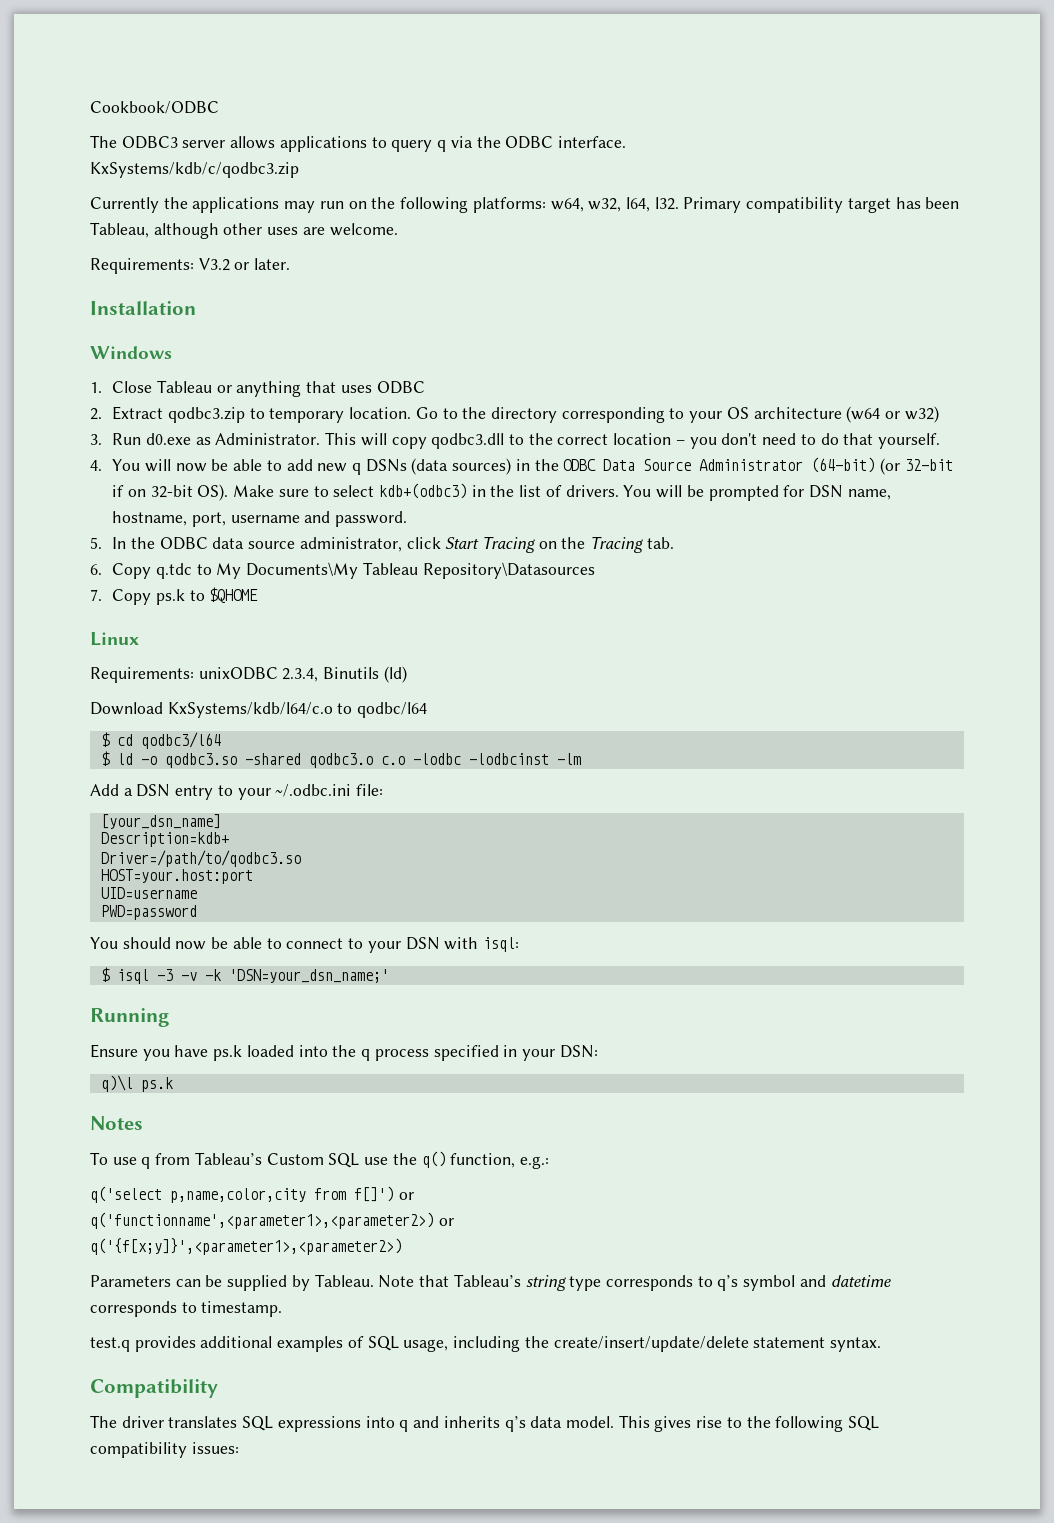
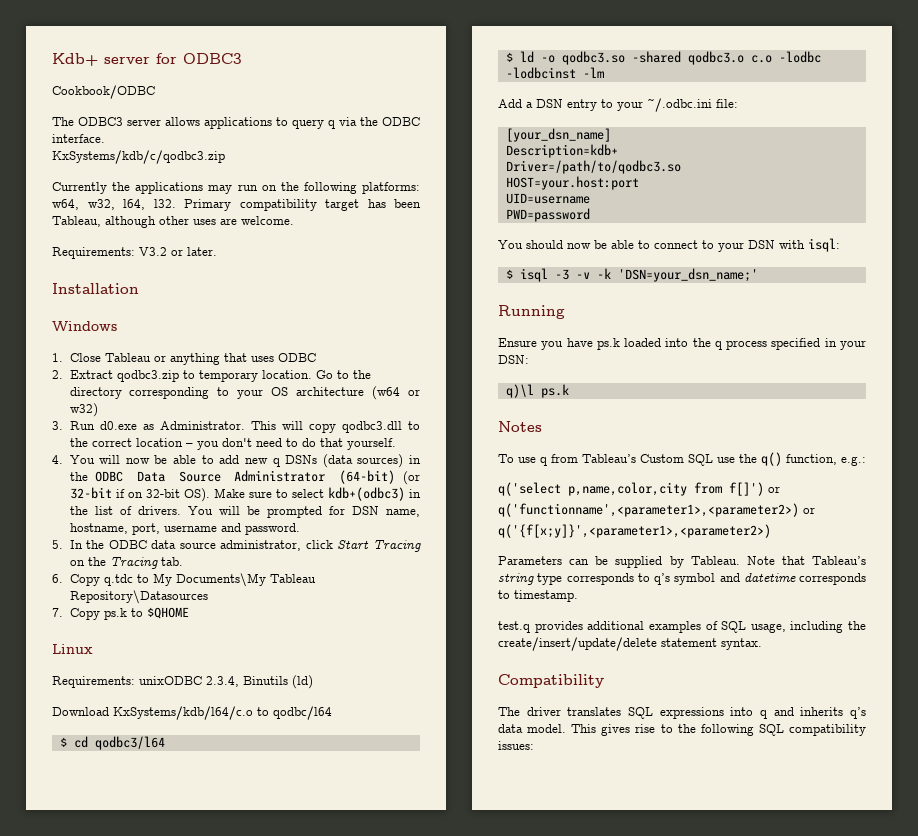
(90, 107) none -> [52,53,242,66] Kdb+ server for ODBC3 //

